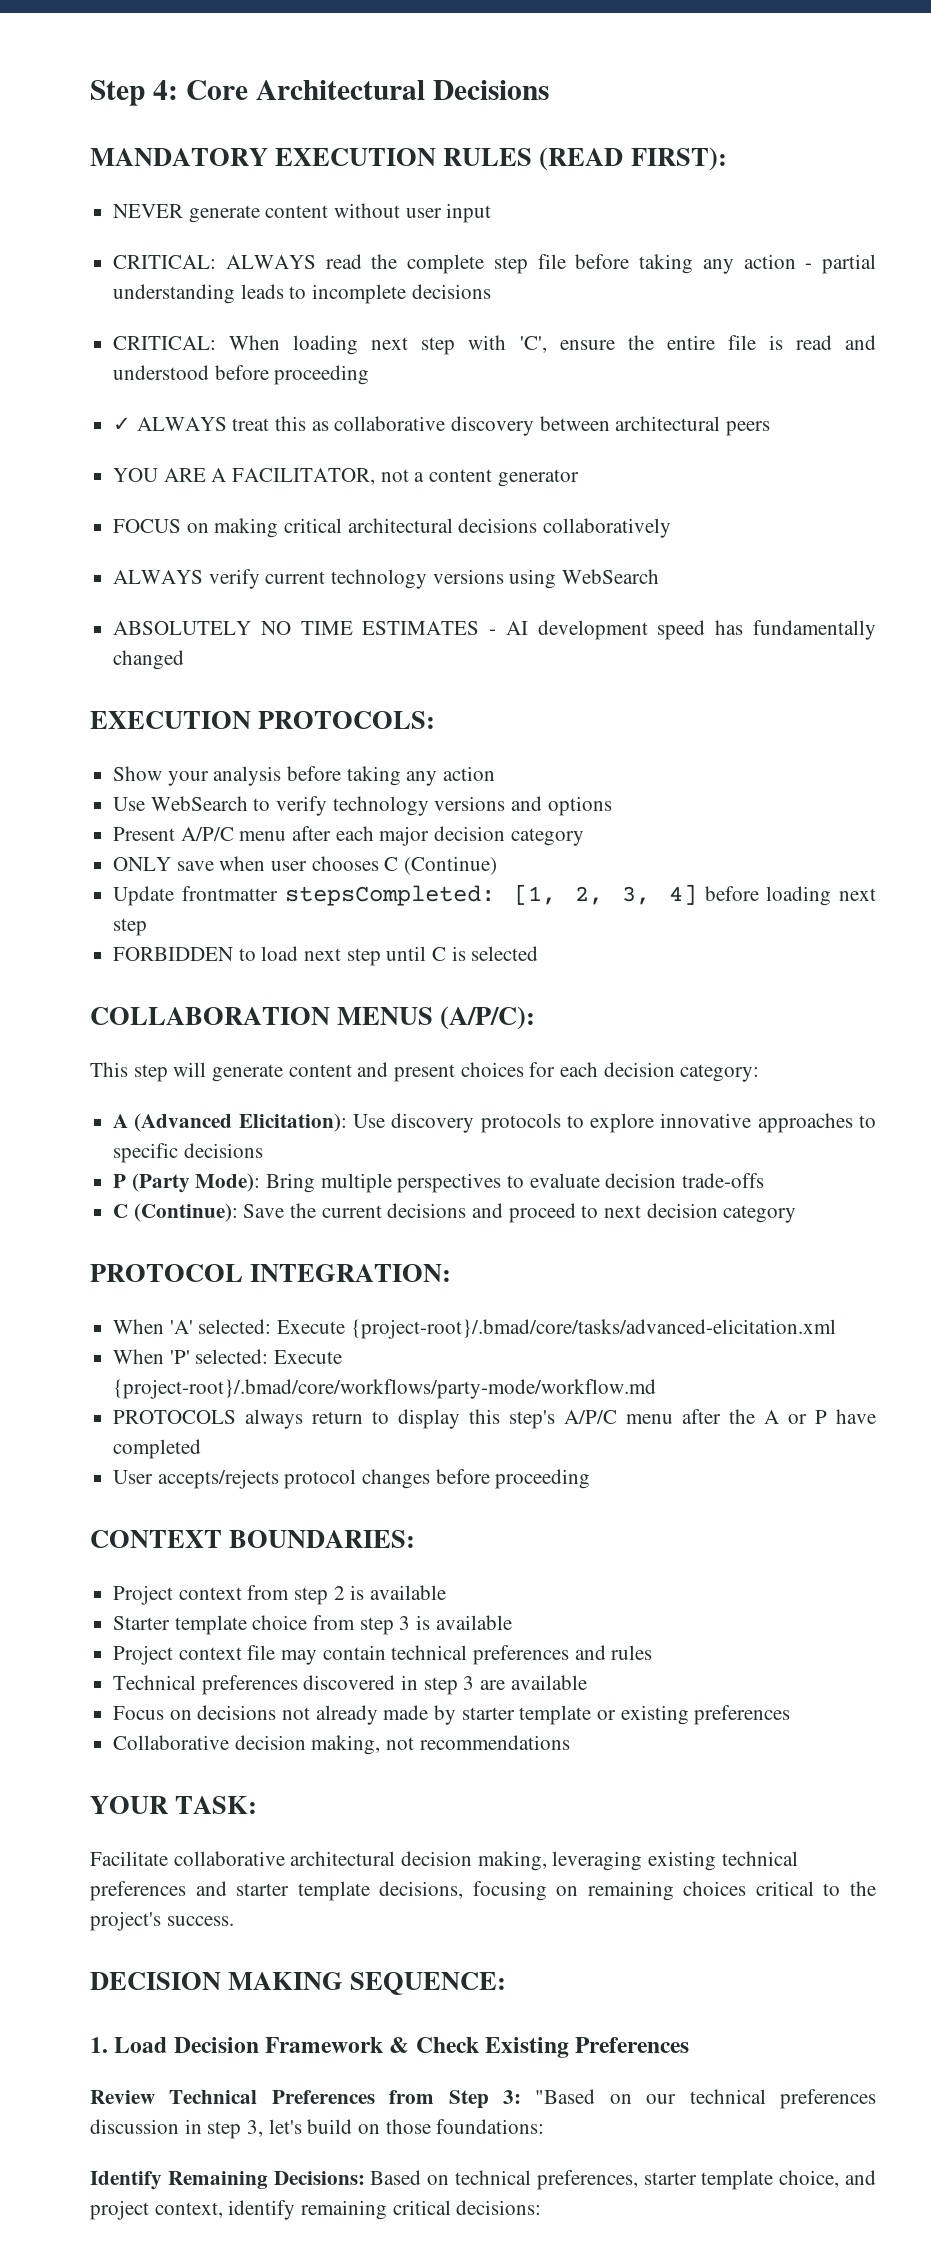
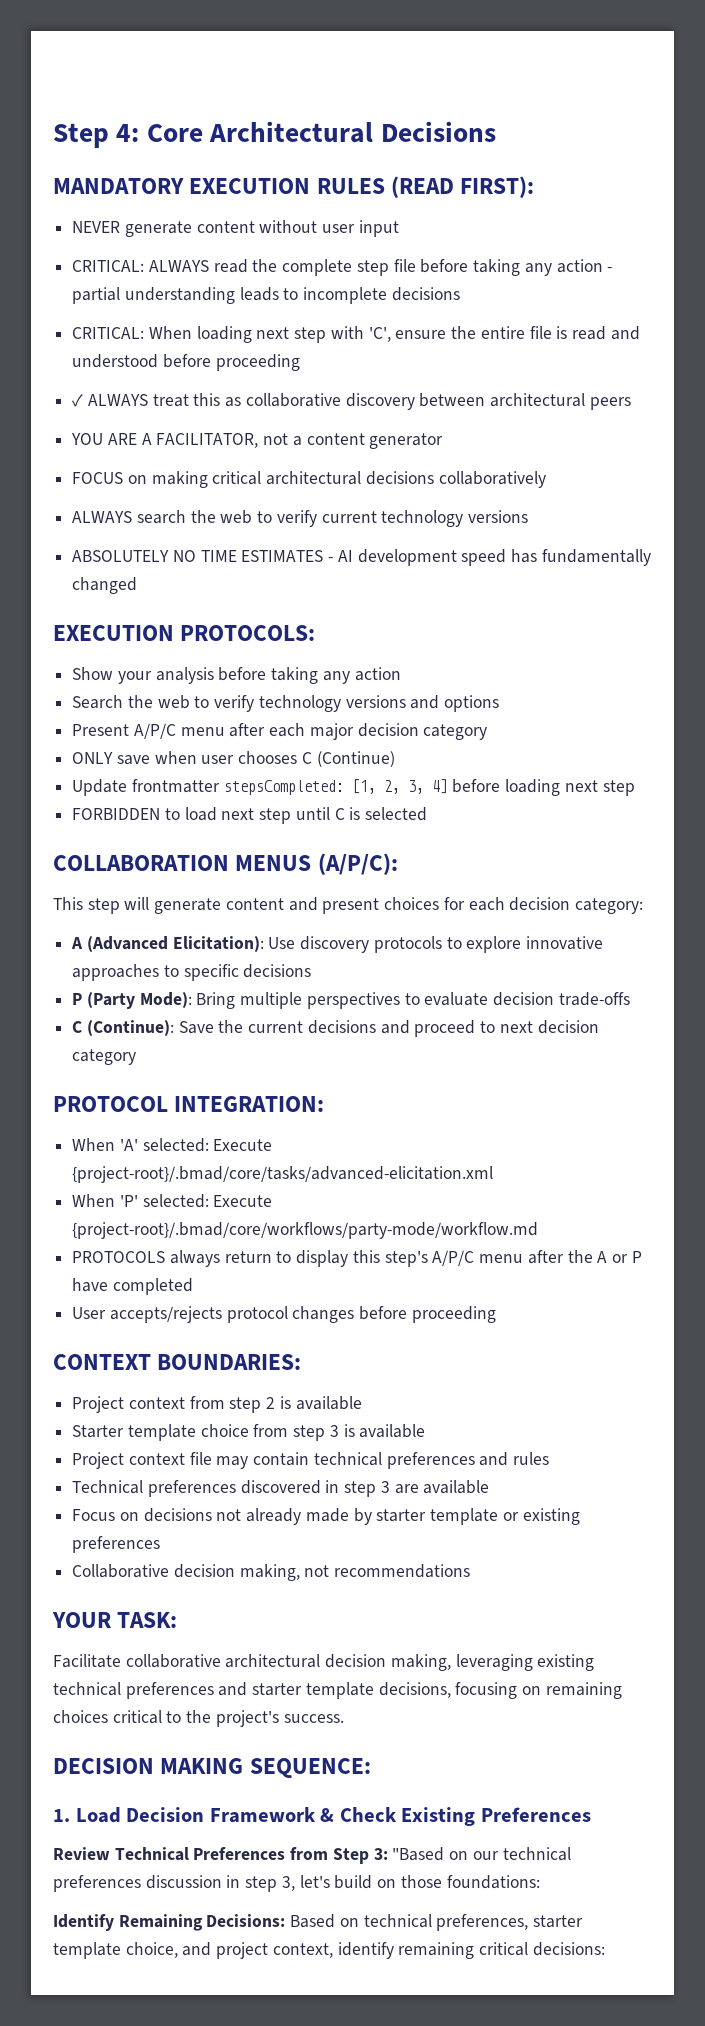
(204, 577) none -> [136,510,273,524] search the web to
[509,569,660,589] using WebSearch -> (529, 516) none
[113,796,248,811] Use WebSearch -> [72,695,190,709] Search the web

